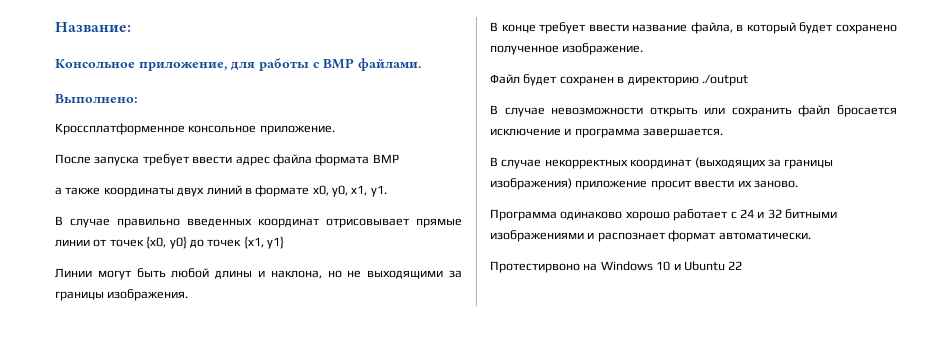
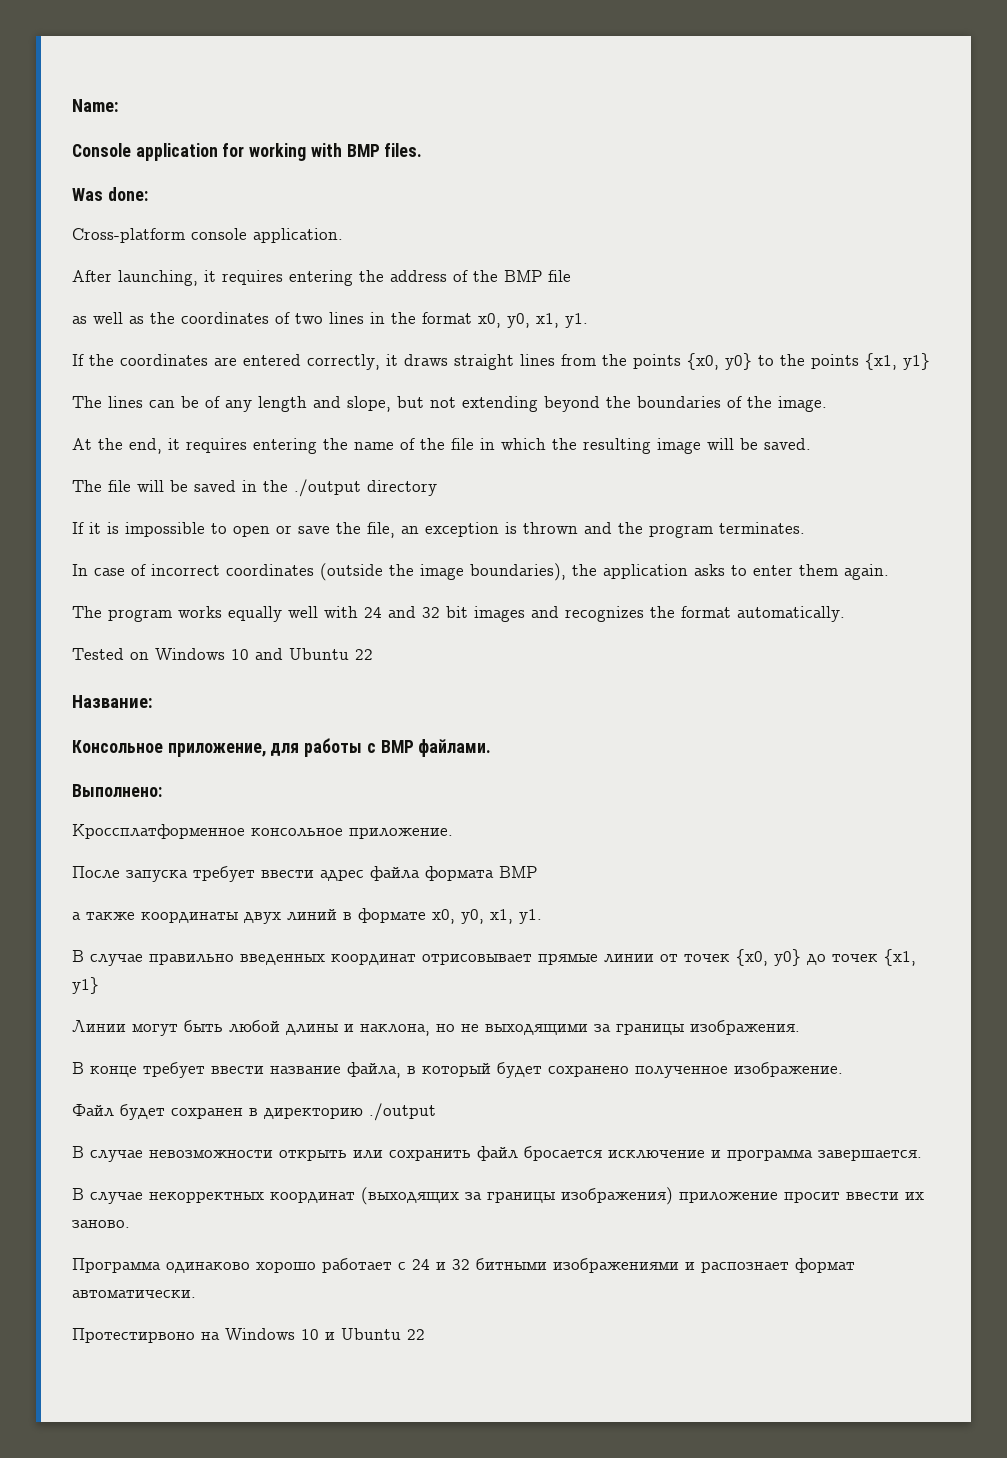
(55, 27) none -> [72,99,119,112] [72,143,423,161] [72,187,148,201] [72,228,343,243] [72,270,571,286] [72,312,588,328] [72,353,930,370] [72,396,827,412] [72,438,811,454] [72,479,437,497] [72,522,805,538] [72,563,889,581] [72,606,845,622] [72,648,373,660] Name: // Console application for working with BMP files. // Was done: // Cross-platform console application. // After launching, it requires entering the address of the BMP file // as well as the coordinates of two lines in the format x0, y0, x1, y1. // If the coordinates are entered correctly, it draws straight lines from the points {x0, y0} to the points {x1, y1} // The lines can be of any length and slope, but not extending beyond the boundaries of the image. // At the end, it requires entering the name of the file in which the resulting image will be saved. // The file will be saved in the ./output directory // If it is impossible to open or save the file, an exception is thrown and the program terminates. // In case of incorrect coordinates (outside the image boundaries), the application asks to enter them again. // The program works equally well with 24 and 32 bit images and recognizes the format automatically. // Tested on Windows 10 and Ubuntu 22 //

